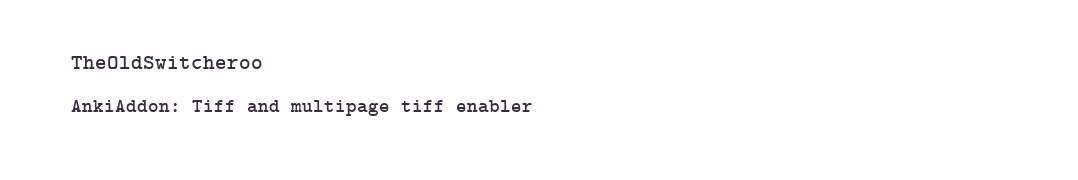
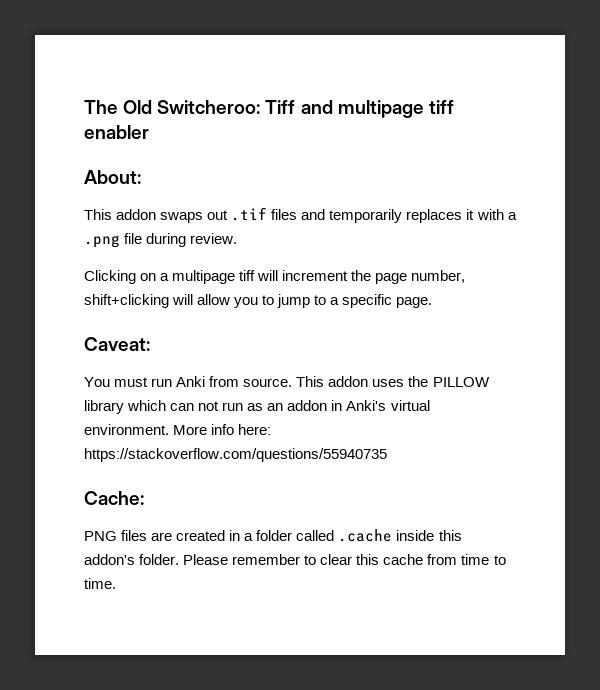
[71,56,263,69] [71,100,181,112] TheOldSwitcheroo // AnkiAddon: -> [84,100,261,114] The Old Switcheroo:
(533, 106) none -> [84,170,141,184] [84,207,517,223] [84,233,238,248] [84,270,466,284] [84,294,433,308] [84,337,150,351] [84,376,490,387] [84,400,430,414] [84,424,272,435] [84,448,387,462] [84,491,144,505] [84,529,462,542] [84,554,506,565] [84,578,116,589] // About: // This addon swaps out .tif files and temporarily replaces it with a .png file during review. // Clicking on a multipage tiff will increment the page number, shift+clicking will allow you to jump to a specific page. // Caveat: // You must run Anki from source. This addon uses the PILLOW library which can not run as an addon in Anki's virtual environment. More info here: https://stackoverflow.com/questions/55940735 // Cache: // PNG files are created in a folder called .cache inside this addon's folder. Please remember to clear this cache from time to time.

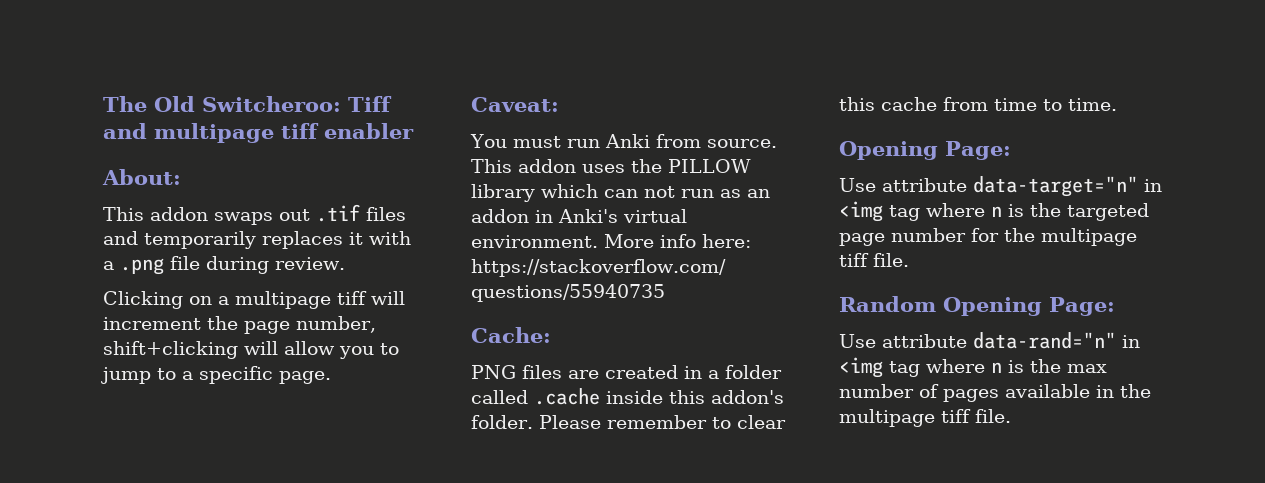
(116, 583) none -> [839,141,1011,160] [839,176,1162,197] [839,201,1149,222] [839,228,1137,246] [839,253,909,267] [839,296,1115,316] [839,332,1140,349] [839,357,1107,378] [839,384,1151,402] [839,409,1011,427] // Opening Page: // Use attribute data-target="n" in <img tag where n is the targeted page number for the multipage tiff file. // Random Opening Page: // Use attribute data-rand="n" in <img tag where n is the max number of pages available in the multipage tiff file.

